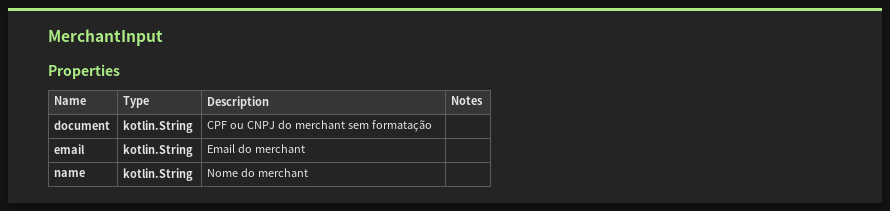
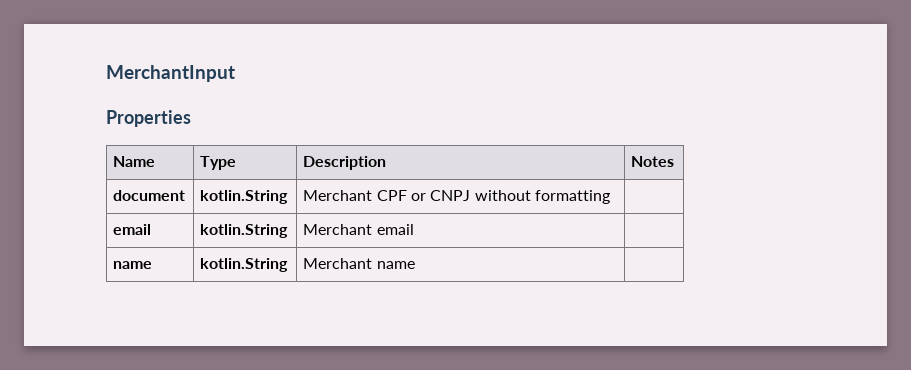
[207,120,433,132] CPF ou CNPJ do merchant sem formatação -> [303,190,610,204] Merchant CPF or CNPJ without formatting
[207,144,306,153] Email do merchant -> [303,224,414,235] Merchant email
[207,168,309,177] Nome do merchant -> [303,258,415,269] Merchant name

